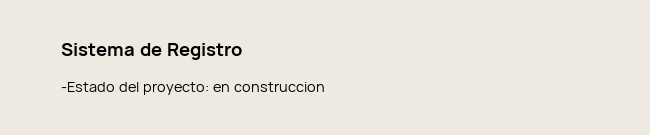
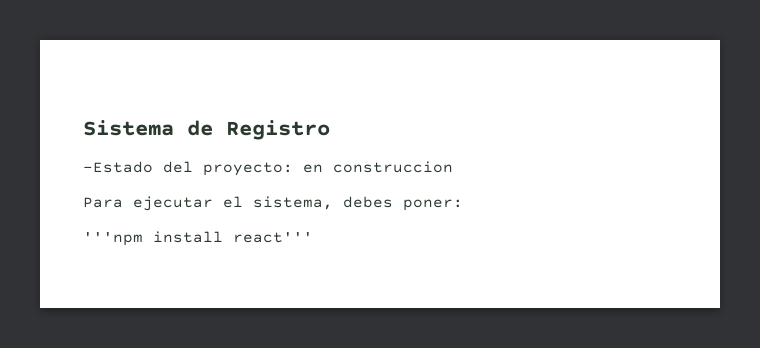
(325, 87) none -> [83,196,463,211] [83,231,313,246] // Para ejecutar el sistema, debes poner: // '''npm install react'''

